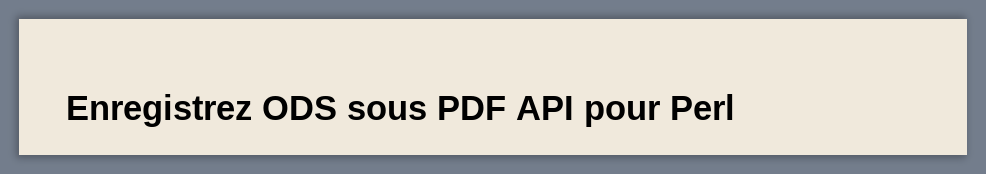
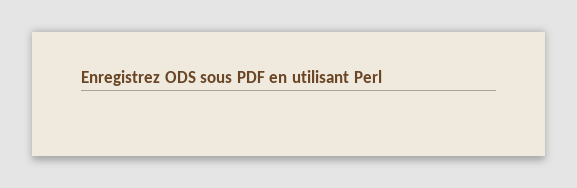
[516,96,660,127] API pour -> [269,70,349,83] en utilisant

